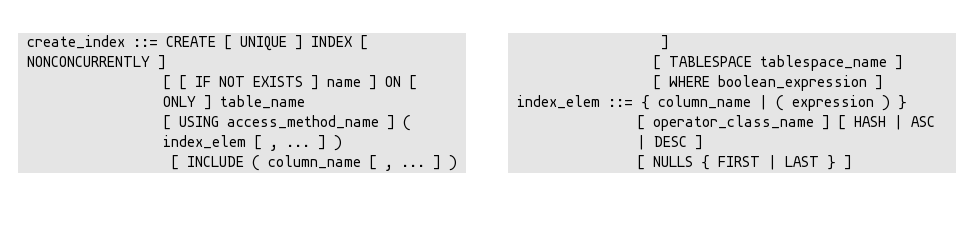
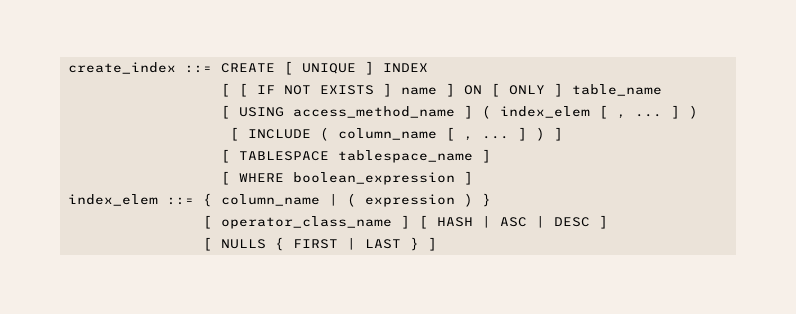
[360,35,368,50] [27,55,166,70] [ NONCONCURRENTLY ] -> (428, 67) none

